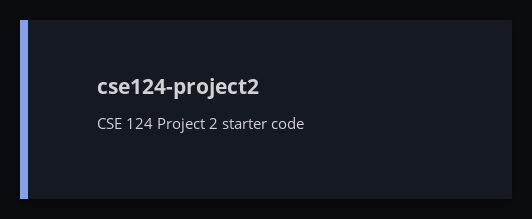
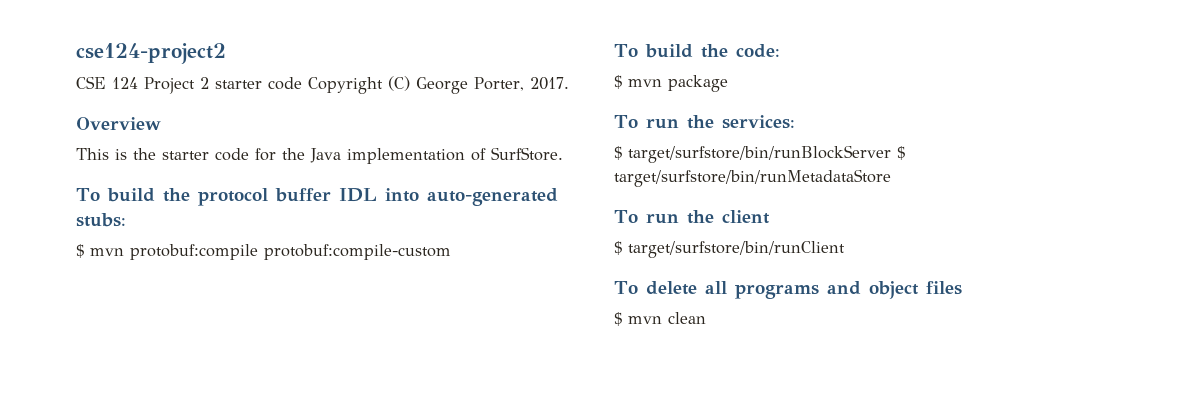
(305, 123) none -> [308,76,569,94] [76,117,161,130] [76,147,563,164] [76,188,558,206] [76,213,126,227] [76,244,451,260] [614,44,780,58] [614,75,728,92] [614,115,795,129] [614,145,905,163] [614,169,891,187] [614,210,770,224] [614,241,845,258] [614,281,962,299] [614,312,706,326] Copyright (C) George Porter, 2017. // Overview // This is the starter code for the Java implementation of SurfStore. // To build the protocol buffer IDL into auto-generated stubs: // $ mvn protobuf:compile protobuf:compile-custom // To build the code: // $ mvn package // To run the services: // $ target/surfstore/bin/runBlockServer $ target/surfstore/bin/runMetadataStore // To run the client // $ target/surfstore/bin/runClient // To delete all programs and object files // $ mvn clean

